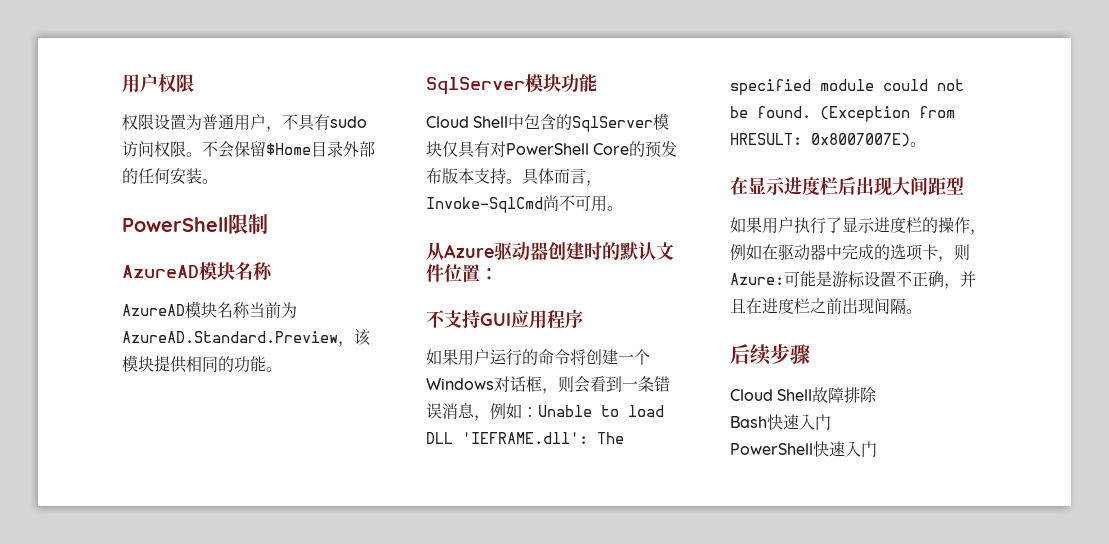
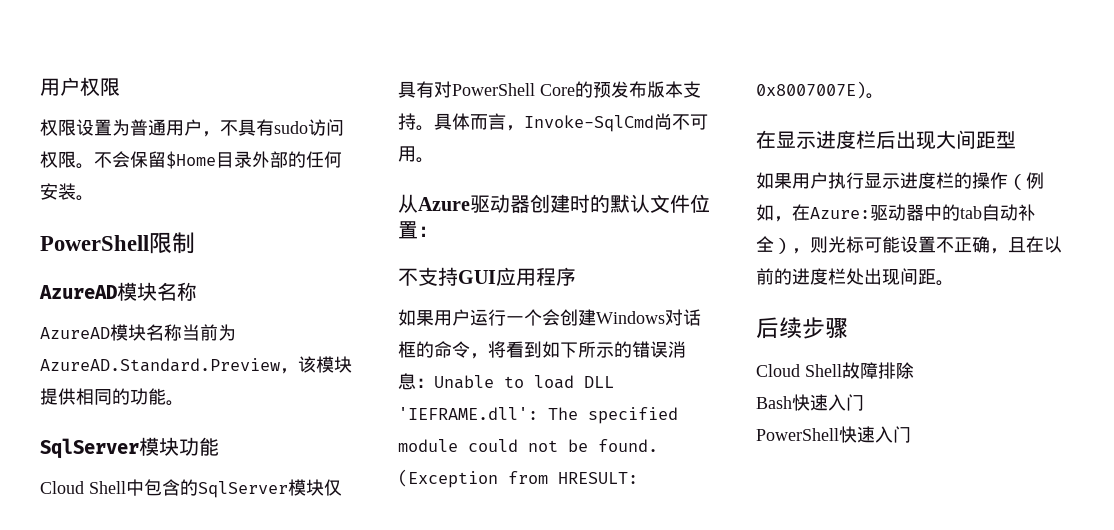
[522,349,650,365] [426,376,654,394] 的命令将创建一个Windows对话框，则会看到一条 -> [506,309,701,326] [398,341,632,359] 一个会创建Windows对话框的命令，将看到如下所示的
[474,403,522,421] ，例如 -> (416, 381) none
[826,217,842,233] 了 -> (864, 180) none
[970,229,986,235] [730,244,970,262] [730,271,976,289] [730,298,906,314] ，例如在驱动器中完成的选项卡，则Azure:可能是游标设置不正确，并且在进度栏之前出现间隔 -> [1008,172,1044,190] [756,204,1036,222] [756,236,1062,254] [756,268,936,285] （例如，在Azure:驱动器中的tab自动补全），则光标可能设置不正确，且在以前的进度栏处出现间距

